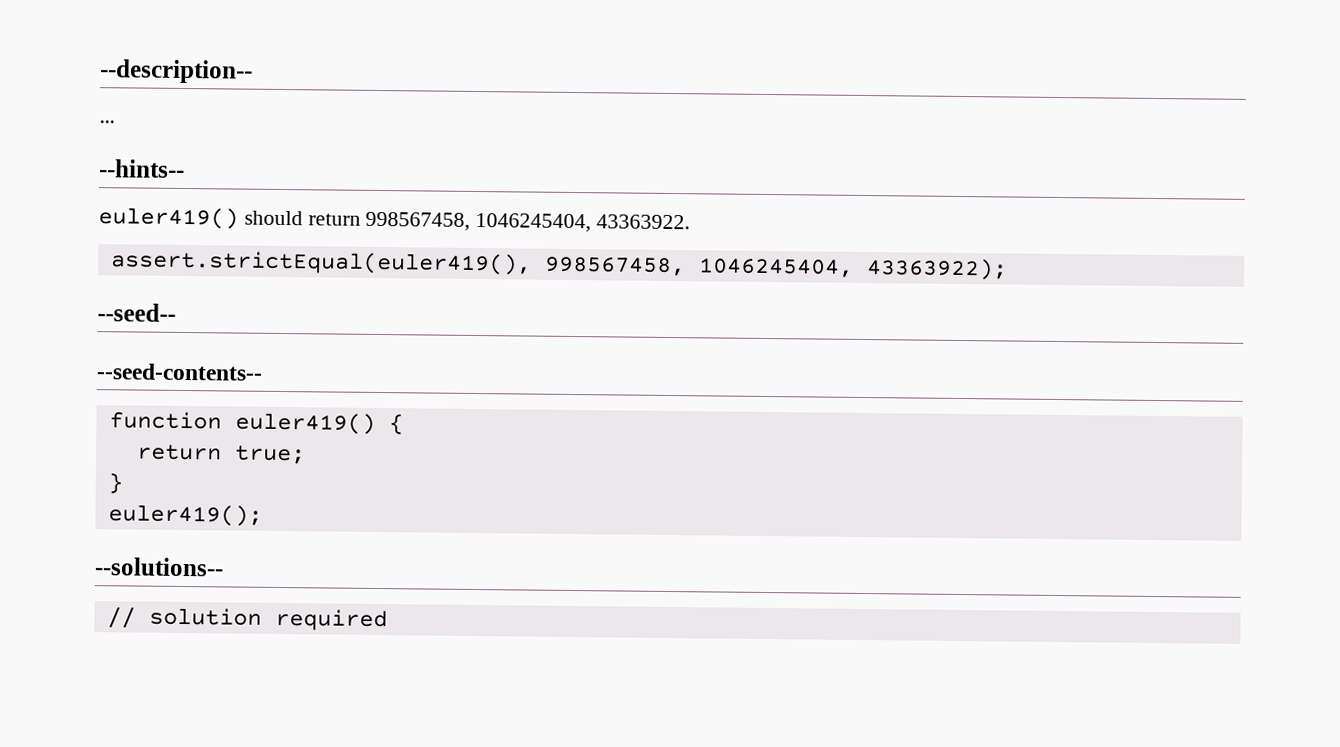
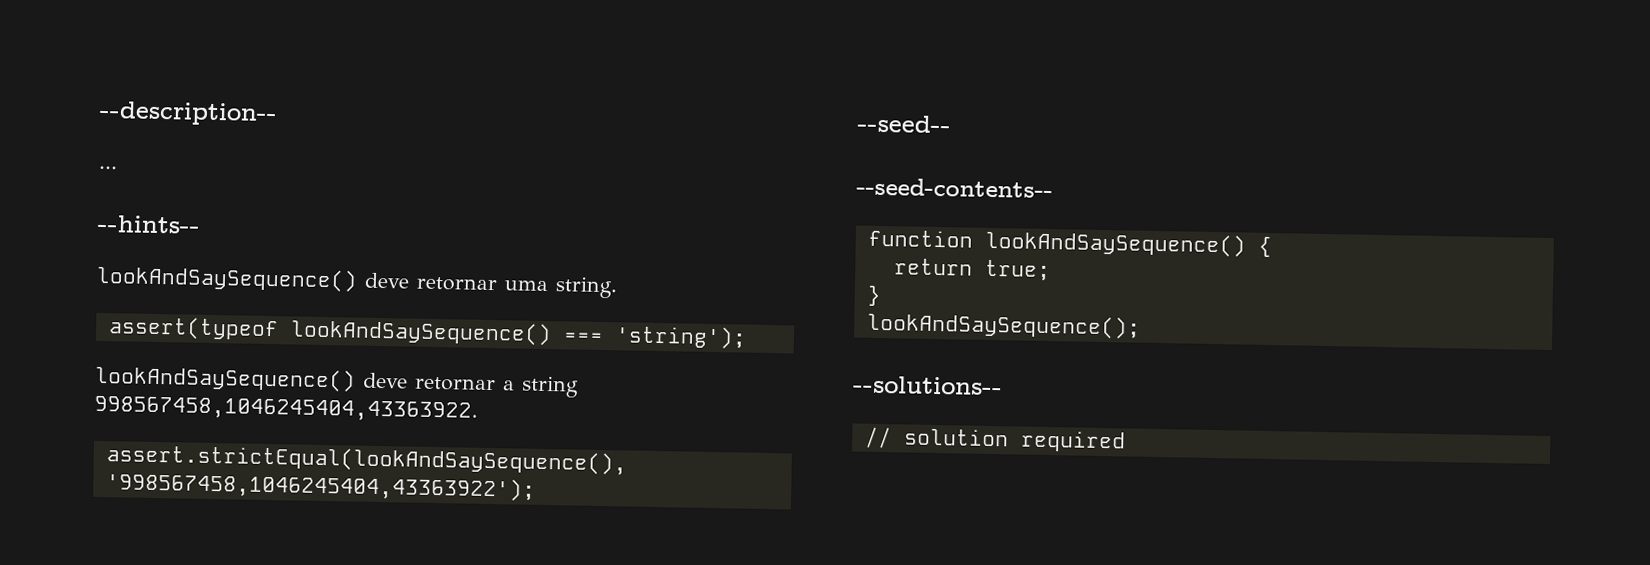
[98,207,691,233] [110,250,1008,281] euler419() should return 998567458, 1046245404, 43363922. // assert.strictEqual(euler419(), 998567458, 1046245404, 43363922); -> [96,265,618,299] [107,316,747,350] [94,365,579,398] [94,395,478,423] [105,444,627,476] [105,472,536,502] lookAndSaySequence() deve retornar uma string. // assert(typeof lookAndSaySequence() === 'string'); // lookAndSaySequence() deve retornar a string 998567458,1046245404,43363922. // assert.strictEqual(lookAndSaySequence(), '998567458,1046245404,43363922');
[234,412,376,435] euler419() -> [984,230,1246,258] lookAndSaySequence()
[107,504,263,527] euler419(); -> [866,312,1141,340] lookAndSaySequence();

